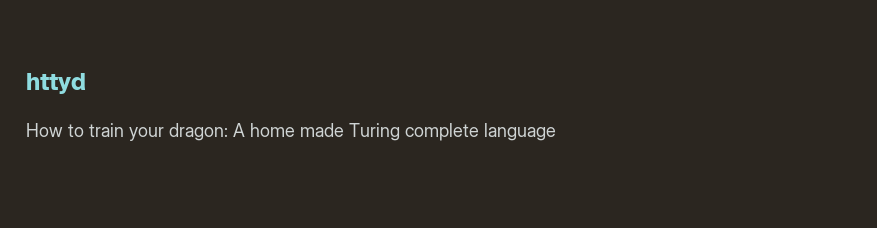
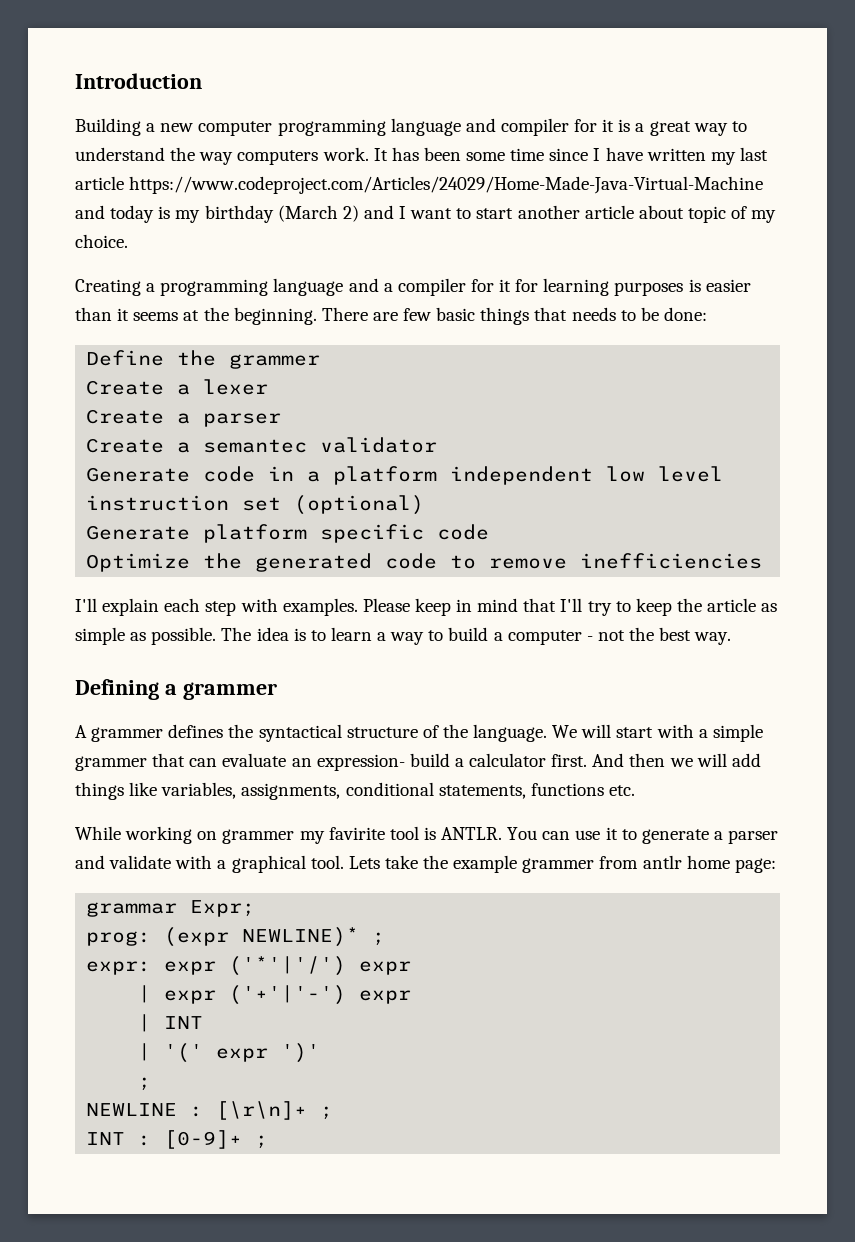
[26,73,86,94] [26,123,556,141] httyd // How to train your dragon: A home made Turing complete language -> [75,73,202,89] [75,118,747,136] [75,147,768,165] [75,176,764,194] [75,205,777,223] [75,234,128,248] [75,278,751,296] [75,307,707,325] [86,350,321,369] [86,379,269,395] [86,409,282,427] [86,437,438,453] [86,466,724,485] [86,495,425,515] [86,524,490,543] [86,553,763,572] [75,598,778,616] [75,627,732,645] [75,679,277,700] [75,724,763,742] [75,753,761,771] [75,782,635,800] [75,826,779,844] [75,855,776,873] [86,900,256,917] [86,927,386,947] [86,956,412,976] [138,985,412,1005] [138,1014,204,1032] [138,1043,321,1063] [138,1077,152,1091] [86,1101,334,1120] [86,1130,269,1149] Introduction // Building a new computer programming language and compiler for it is a great way to understand the way computers work. It has been some time since I have written my last article https://www.codeproject.com/Articles/24029/Home-Made-Java-Virtual-Machine and today is my birthday (March 2) and I want to start another article about topic of my choice. // Creating a programming language and a compiler for it for learning purposes is easier than it seems at the beginning. There are few basic things that needs to be done: // Define the grammer // Create a lexer // Create a parser // Create a semantec validator // Generate code in a platform independent low level instruction set (optional) // Generate platform specific code // Optimize the generated code to remove inefficiencies // I'll explain each step with examples. Please keep in mind that I'll try to keep the article as simple as possible. The idea is to learn a way to build a computer - not the best way. // Defining a grammer // A grammer defines the syntactical structure of the language. We will start with a simple grammer that can evaluate an expression- build a calculator first. And then we will add things like variables, assignments, conditional statements, functions etc. // While working on grammer my favirite tool is ANTLR. You can use it to generate a parser and validate with a graphical tool. Lets take the example grammer from antlr home page: // grammar Expr; // prog: (expr NEWLINE)* ; // expr: expr ('*'|'/') expr // | expr ('+'|'-') expr // | INT // | '(' expr ')' // ; // NEWLINE : [\r\n]+ ; // INT : [0-9]+ ;

